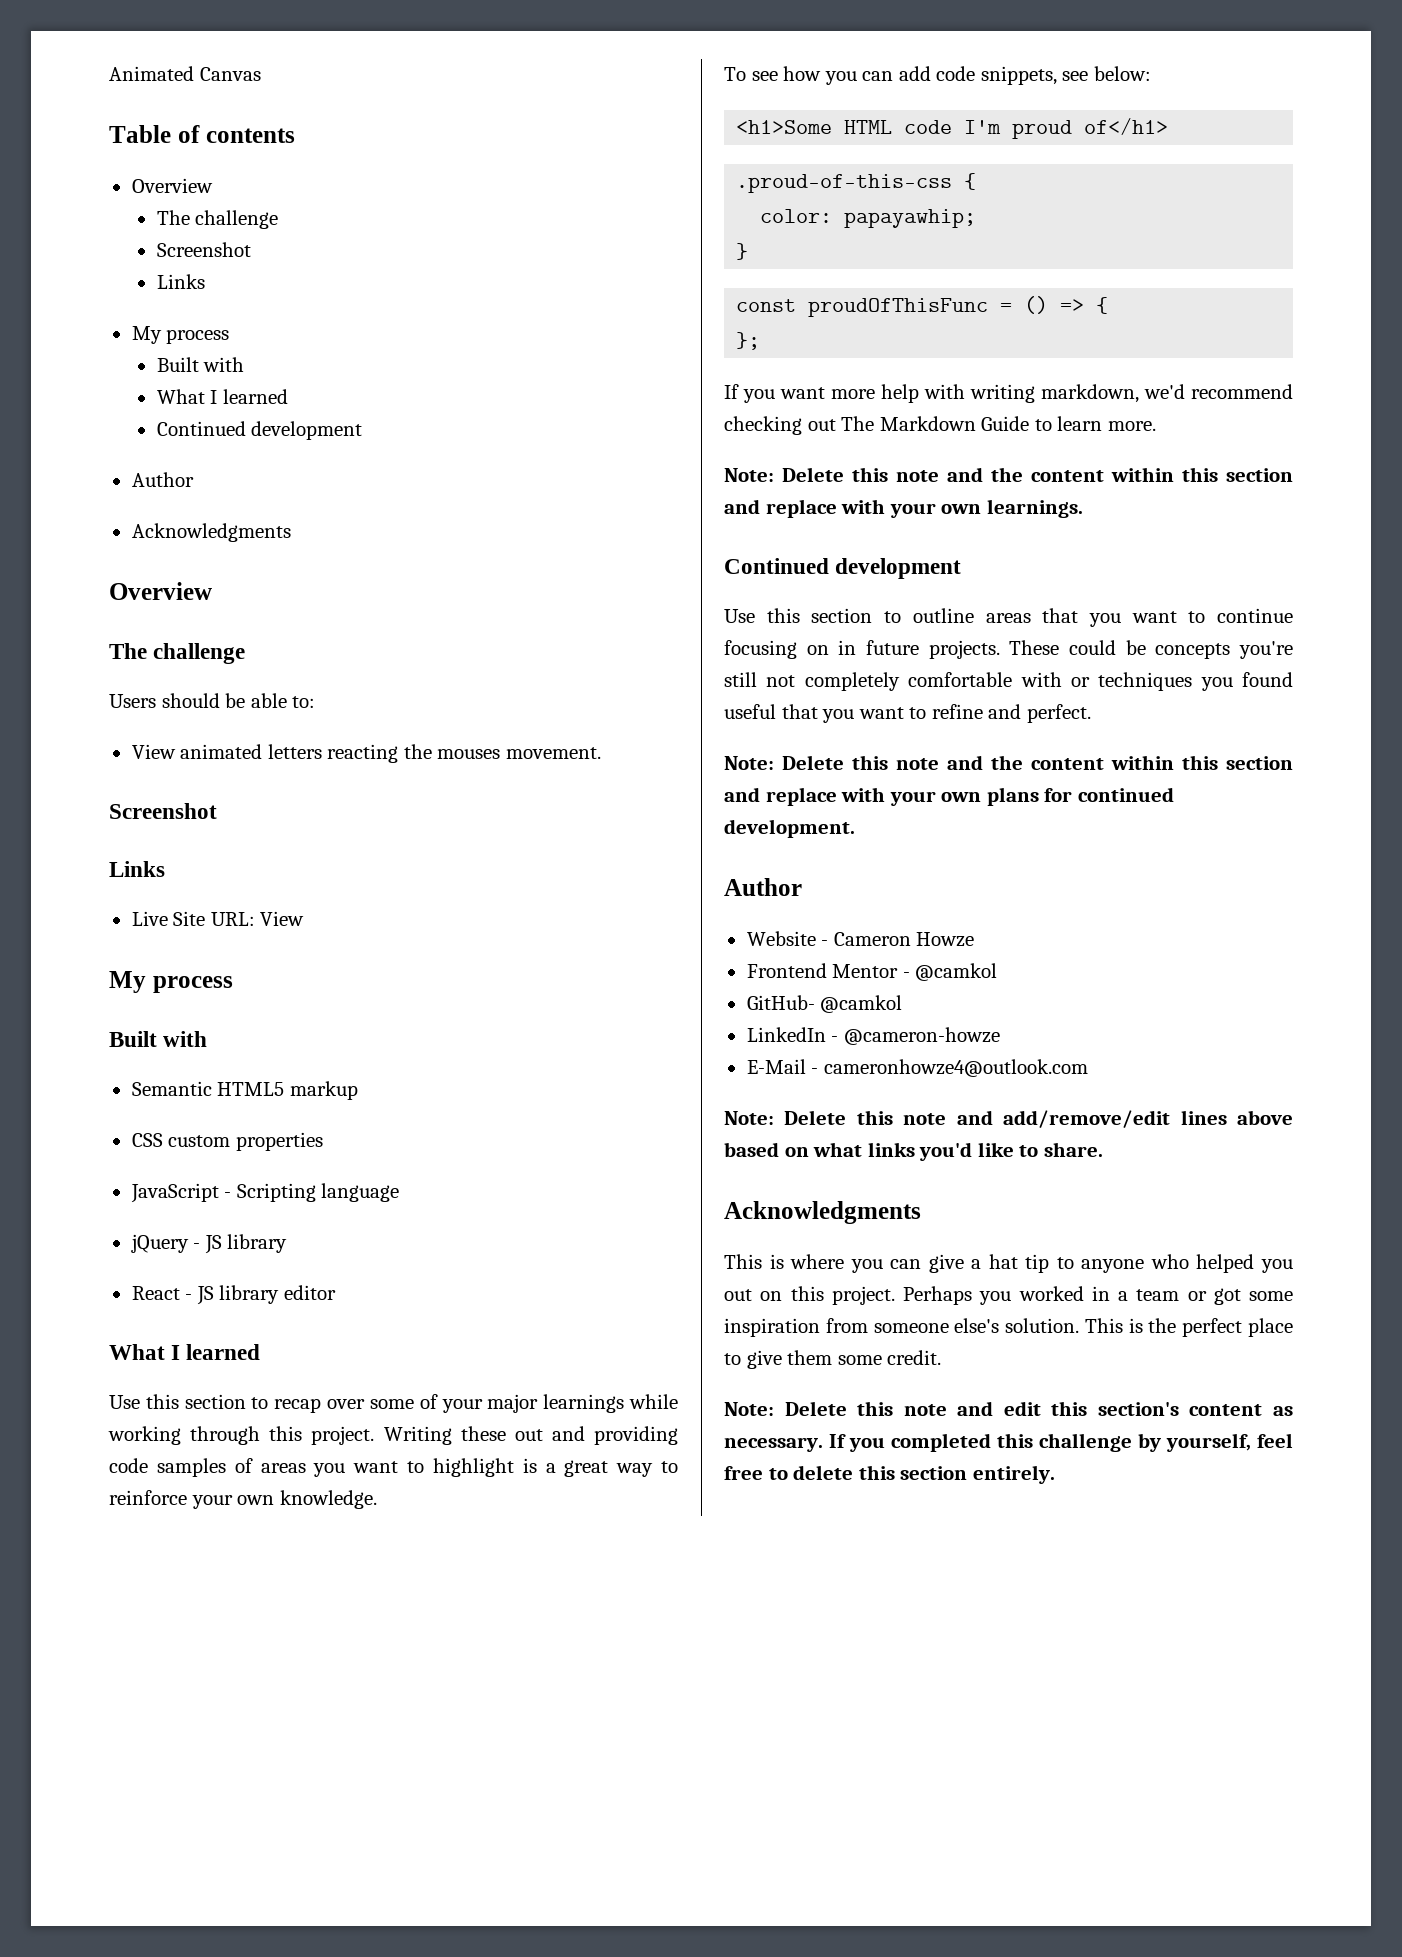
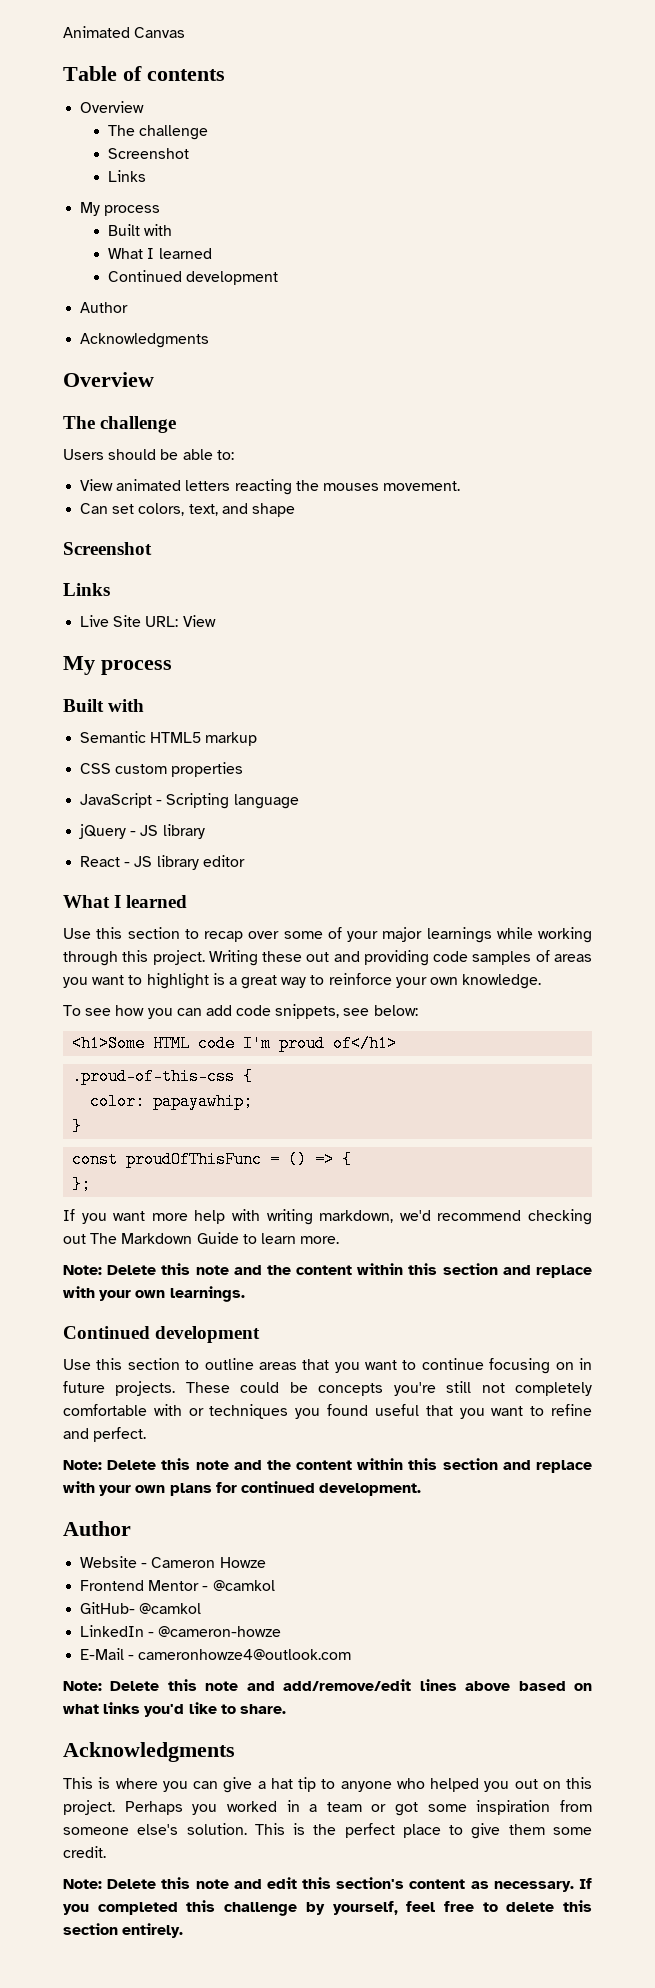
(601, 753) none -> [80,503,295,517] // Can set colors, text, and shape

